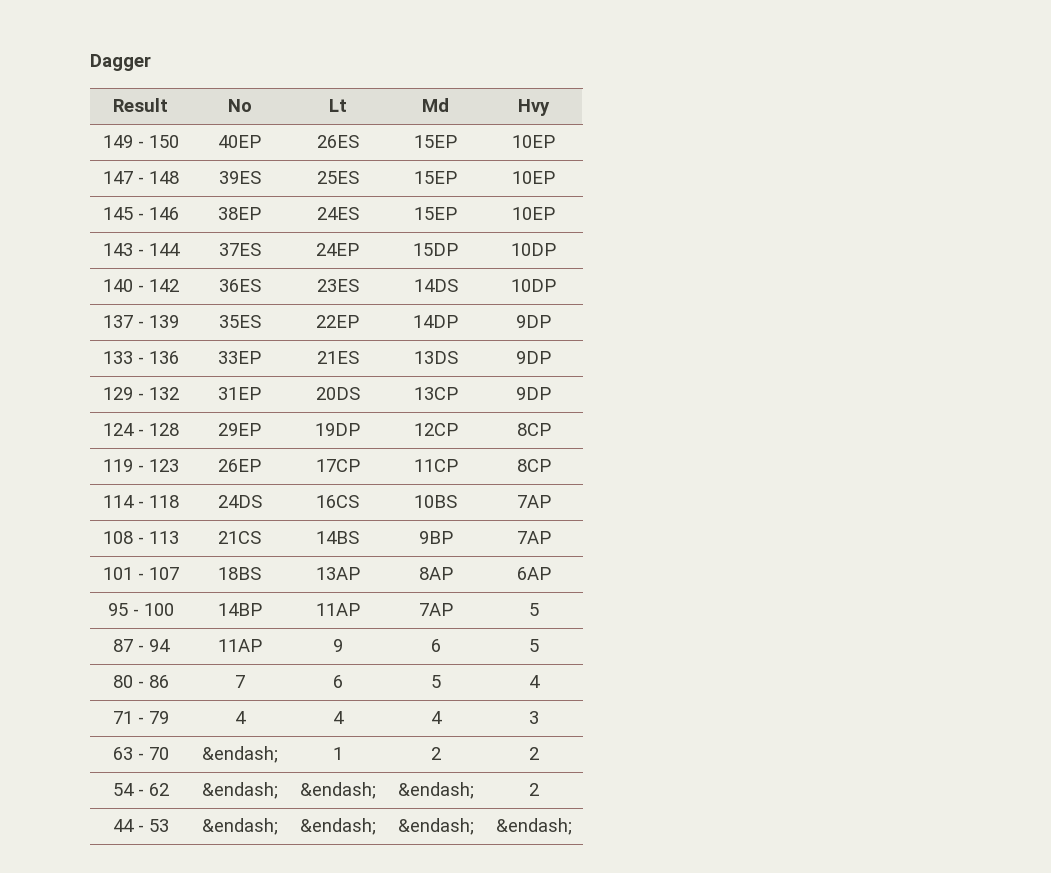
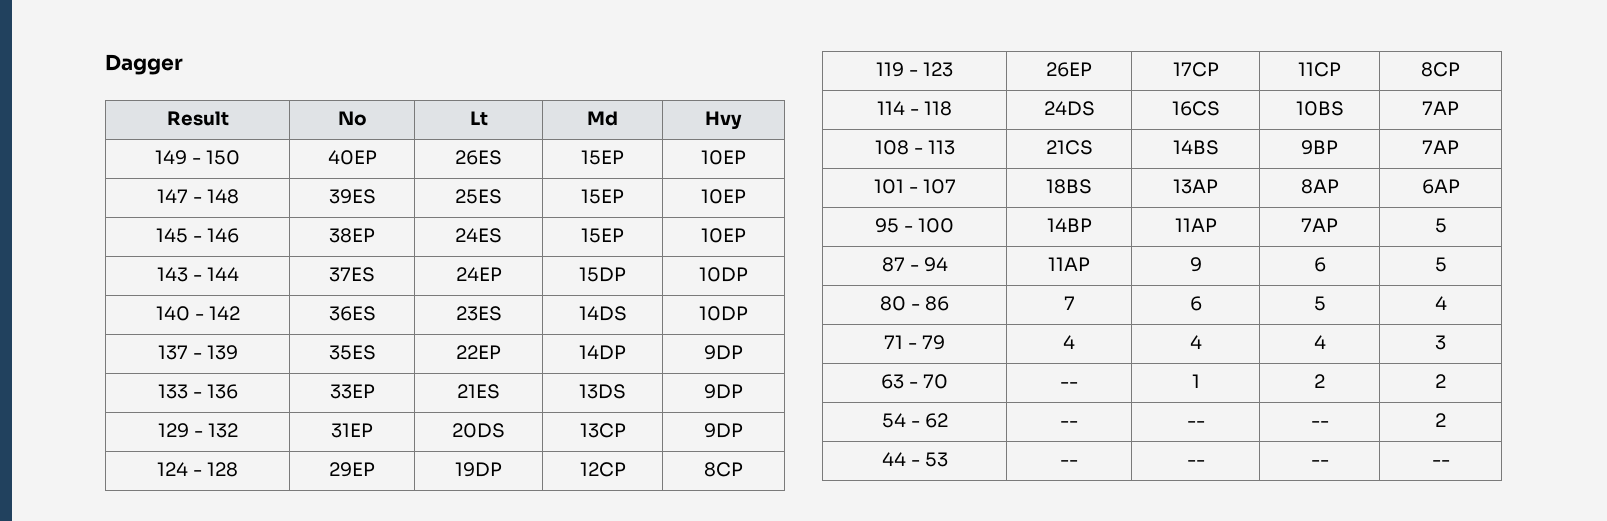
[201,746,278,763] &endash; -> [1060,382,1078,388] --
[201,782,278,799] [299,782,376,799] [397,782,474,799] &endash; | &endash; | &endash; -> [1060,421,1078,427] [1186,421,1205,427] [1310,421,1329,427] -- | -- | --
[201,818,278,835] [299,818,376,835] [397,818,474,835] [495,818,572,835] &endash; | &endash; | &endash; | &endash; -> [1060,460,1078,466] [1186,460,1205,466] [1310,460,1329,466] [1431,460,1450,466] -- | -- | -- | --

